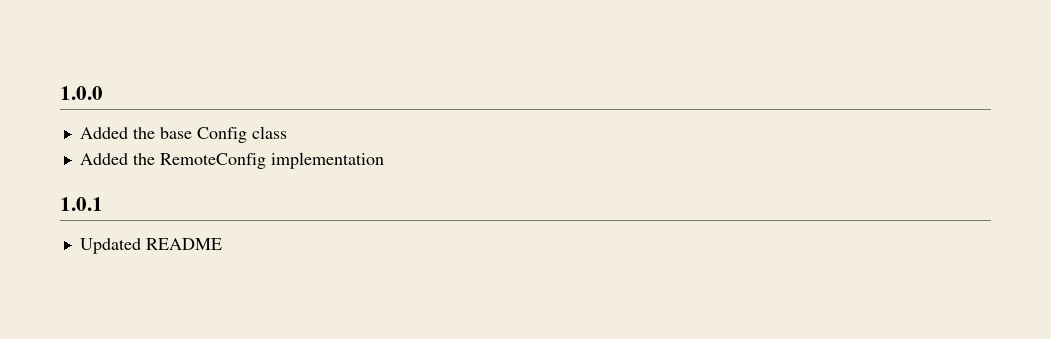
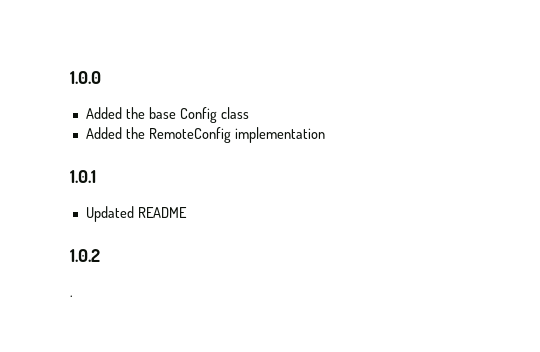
(222, 244) none -> [70,249,100,262] [70,295,73,297] // 1.0.2 // .

